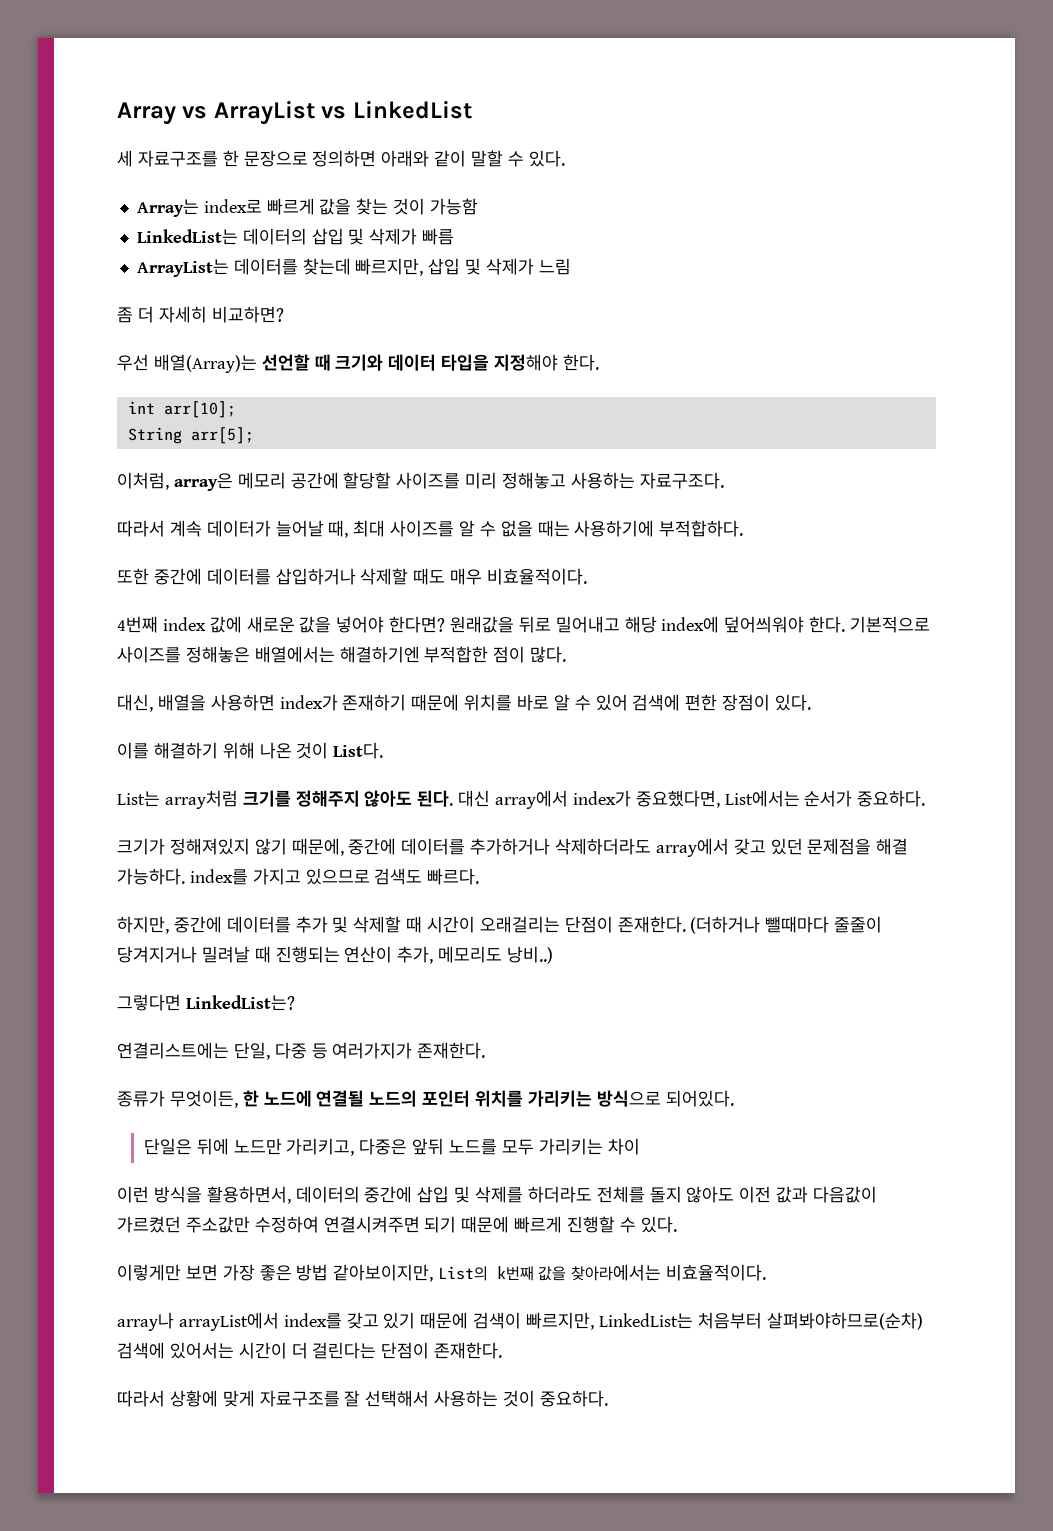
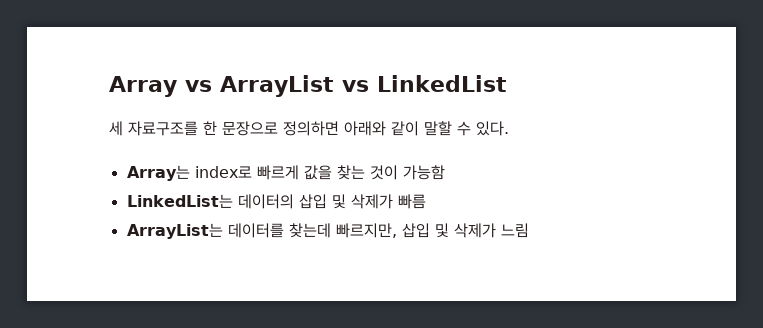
[117,306,284,323] [117,354,599,373] [127,401,236,418] [127,427,254,444] [117,472,724,491] [117,520,744,538] [117,568,588,585] [117,616,931,633] [117,646,567,663] [117,694,812,712] [117,742,384,759] [117,790,926,809] [117,838,909,857] [117,868,480,885] [117,916,883,934] [117,946,554,964] [117,994,295,1011] [117,1042,486,1060] [117,1090,734,1108] [143,1138,640,1156] [117,1186,878,1204] [117,1216,677,1233] [117,1264,766,1282] [117,1312,923,1331] [117,1342,503,1359] [117,1390,608,1407] // 좀 더 자세히 비교하면? // 우선 배열(Array)는 선언할 때 크기와 데이터 타입을 지정해야 한다. // int arr[10]; // String arr[5]; // 이처럼, array은 메모리 공간에 할당할 사이즈를 미리 정해놓고 사용하는 자료구조다. // 따라서 계속 데이터가 늘어날 때, 최대 사이즈를 알 수 없을 때는 사용하기에 부적합하다. // 또한 중간에 데이터를 삽입하거나 삭제할 때도 매우 비효율적이다. // 4번째 index 값에 새로운 값을 넣어야 한다면? 원래값을 뒤로 밀어내고 해당 index에 덮어씌워야 한다. 기본적으로 사이즈를 정해놓은 배열에서는 해결하기엔 부적합한 점이 많다. // 대신, 배열을 사용하면 index가 존재하기 때문에 위치를 바로 알 수 있어 검색에 편한 장점이 있다. // 이를 해결하기 위해 나온 것이 List다. // List는 array처럼 크기를 정해주지 않아도 된다. 대신 array에서 index가 중요했다면, List에서는 순서가 중요하다. // 크기가 정해져있지 않기 때문에, 중간에 데이터를 추가하거나 삭제하더라도 array에서 갖고 있던 문제점을 해결 가능하다. index를 가지고 있으므로 검색도 빠르다. // 하지만, 중간에 데이터를 추가 및 삭제할 때 시간이 오래걸리는 단점이 존재한다. (더하거나 뺄때마다 줄줄이 당겨지거나 밀려날 때 진행되는 연산이 추가, 메모리도 낭비..) // 그렇다면 LinkedList는? // 연결리스트에는 단일, 다중 등 여러가지가 존재한다. // 종류가 무엇이든, 한 노드에 연결될 노드의 포인터 위치를 가리키는 방식으로 되어있다. // 단일은 뒤에 노드만 가리키고, 다중은 앞뒤 노드를 모두 가리키는 차이 // 이런 방식을 활용하면서, 데이터의 중간에 삽입 및 삭제를 하더라도 전체를 돌지 않아도 이전 값과 다음값이 가르켰던 주소값만 수정하여 연결시켜주면 되기 때문에 빠르게 진행할 수 있다. // 이렇게만 보면 가장 좋은 방법 같아보이지만, List의 k번째 값을 찾아라에서는 비효율적이다. // array나 arrayList에서 index를 갖고 있기 때문에 검색이 빠르지만, LinkedList는 처음부터 살펴봐야하므로(순차) 검색에 있어서는 시간이 더 걸린다는 단점이 존재한다. // 따라서 상황에 맞게 자료구조를 잘 선택해서 사용하는 것이 중요하다. -> (529, 230) none

